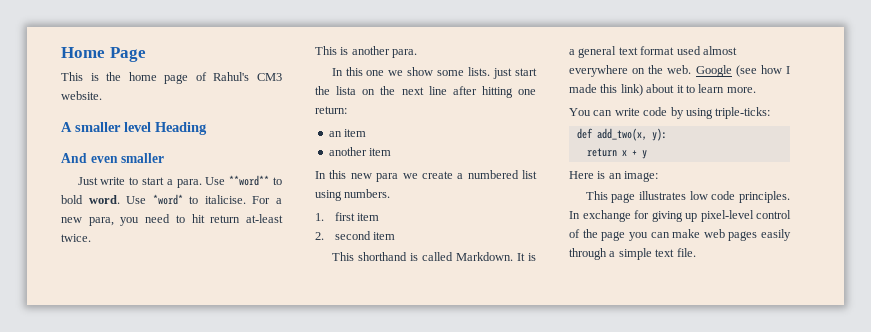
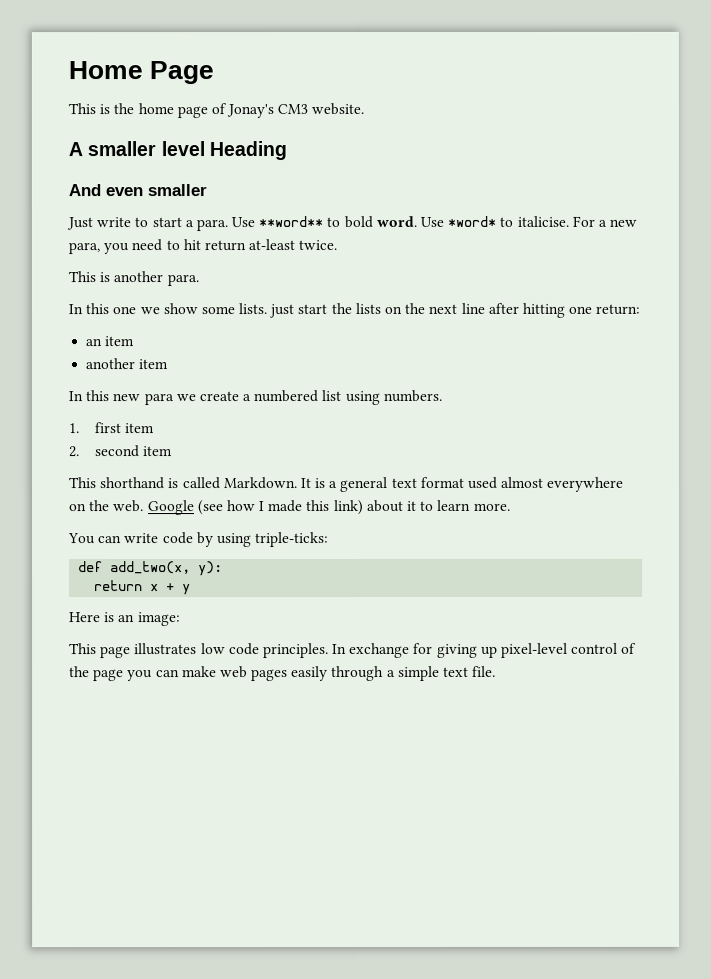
[213,72,250,81] Rahul's -> [226,104,275,119] Jonay's
[336,86,357,95] lista -> [354,302,381,315] lists

